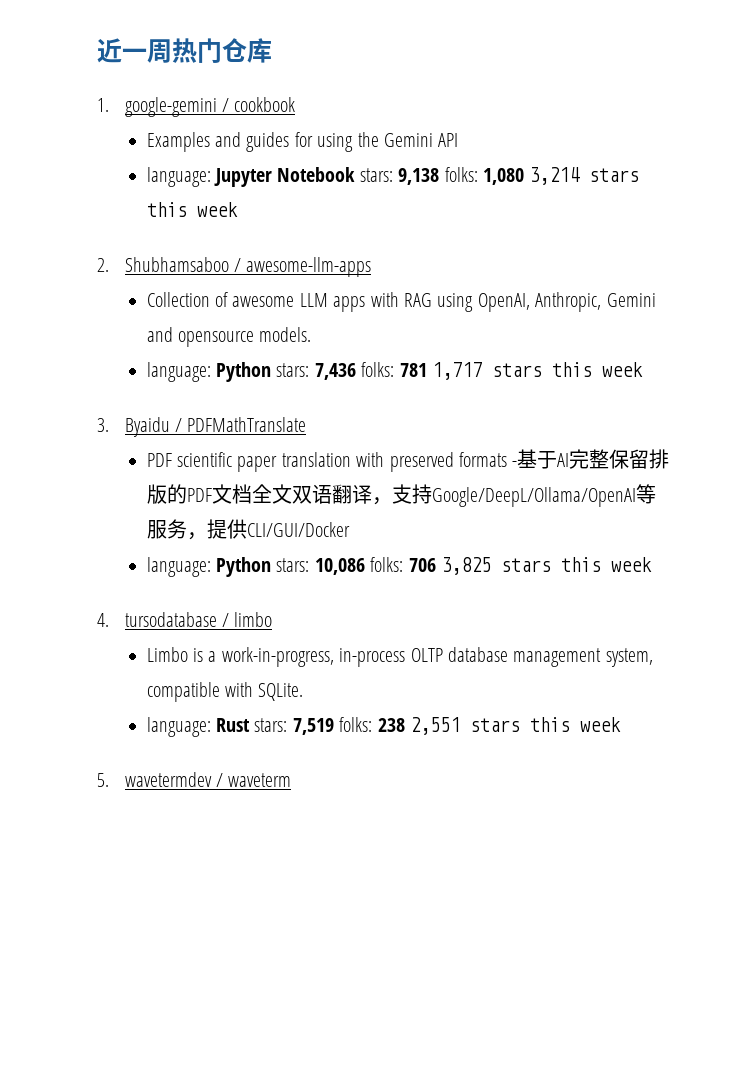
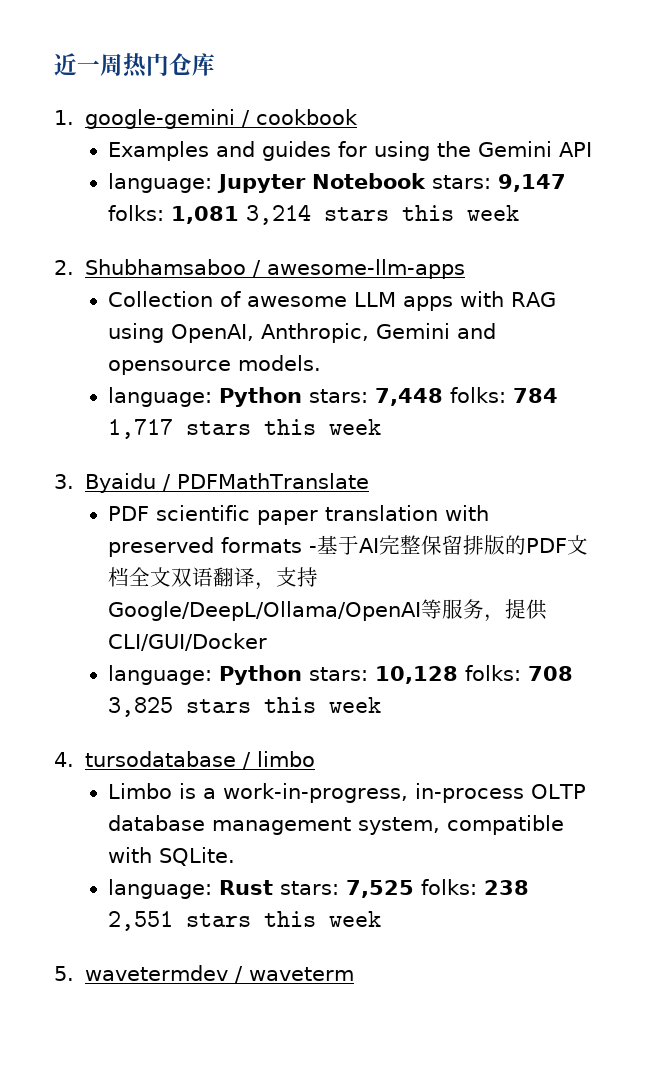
[398,167,524,185] 9,138 folks: 1,080 -> [497,174,566,192] [107,205,239,224] 9,147 folks: 1,081
[314,362,427,380] 7,436 folks: 781 -> [374,387,558,406] 7,448 folks: 784
[314,557,436,575] 10,086 folks: 706 -> [374,665,573,684] 10,128 folks: 708
[292,718,334,735] 7,519 -> [345,880,414,898] 7,525

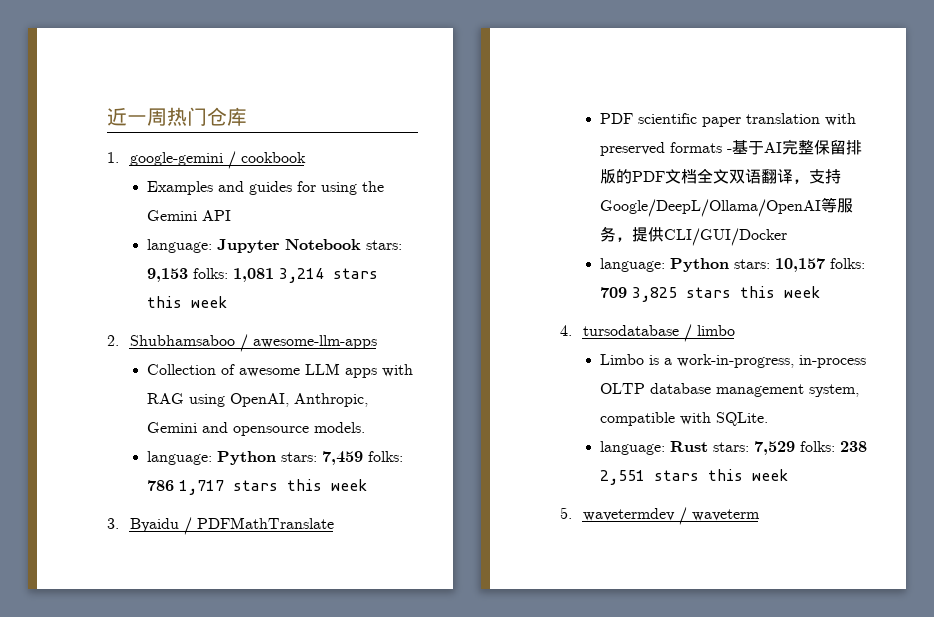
[497,174,566,192] 9,147 -> [147,268,189,282] 9,153
[374,387,558,406] 7,448 folks: 784 -> [322,451,404,465] [147,480,175,491] 7,459 folks: 786
[374,665,573,684] 10,128 folks: 708 -> [775,258,866,272] [600,287,628,298] 10,157 folks: 709
[345,880,414,898] 7,525 -> [754,441,796,455] 7,529

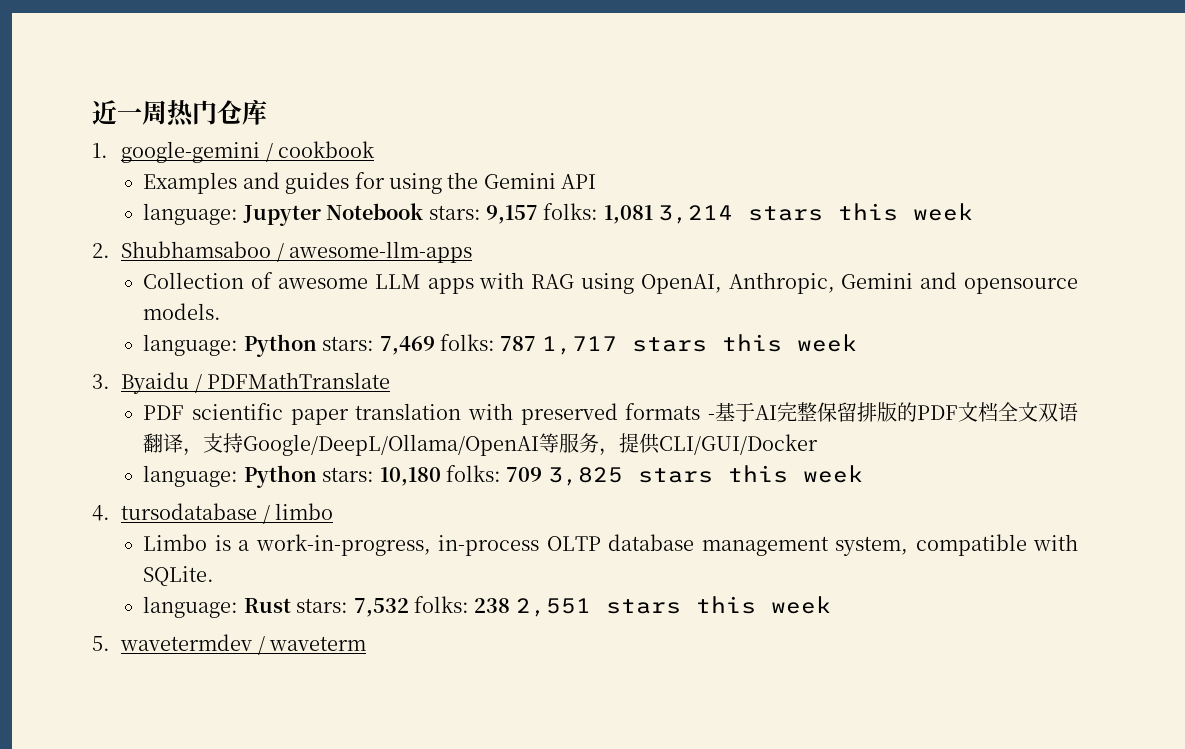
[147,268,189,282] 9,153 -> [486,205,539,224] 9,157
[322,451,404,465] [147,480,175,491] 7,459 folks: 786 -> [379,334,537,355] 7,469 folks: 787
[775,258,826,272] 10,157 -> [379,467,441,486] 10,180
[754,441,796,455] 7,529 -> [353,598,409,617] 7,532

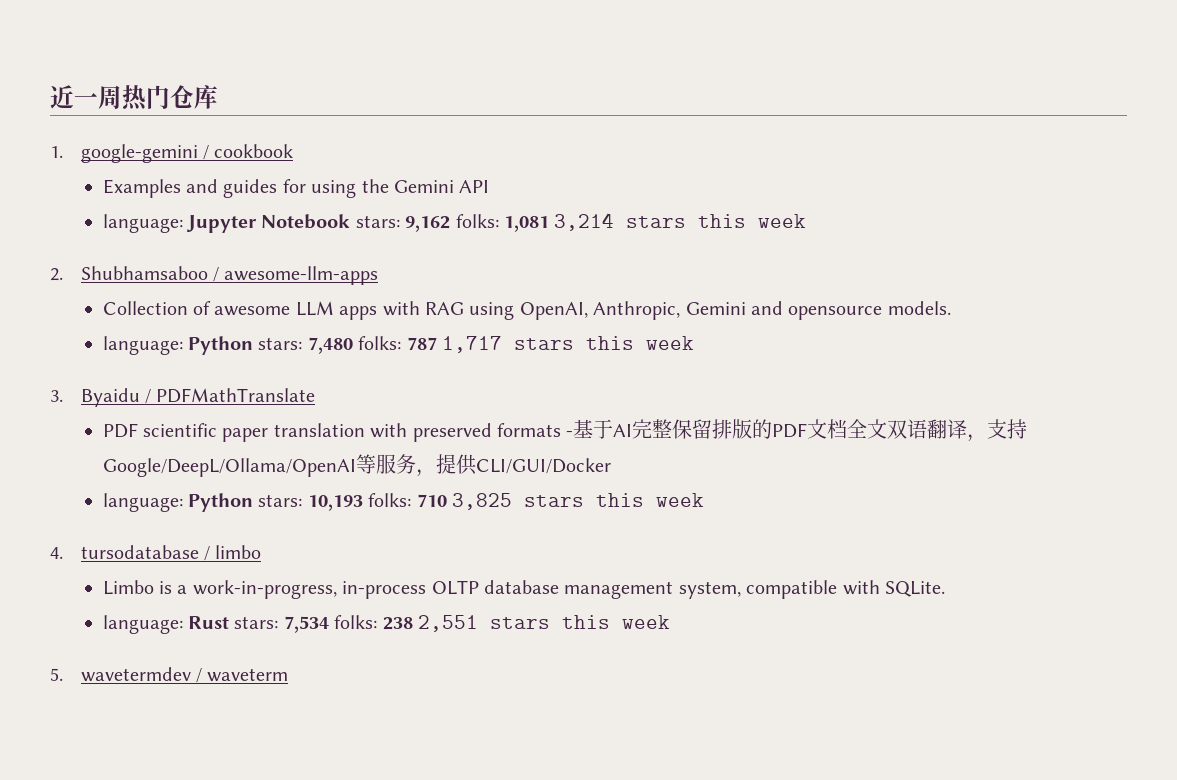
[486,205,539,224] 9,157 -> [405,216,451,232] 9,162
[379,336,435,355] 7,469 -> [307,337,353,354] 7,480
[379,465,543,486] 10,180 folks: 709 -> [307,493,447,511] 10,193 folks: 710
[353,598,409,617] 7,532 -> [283,616,329,633] 7,534

